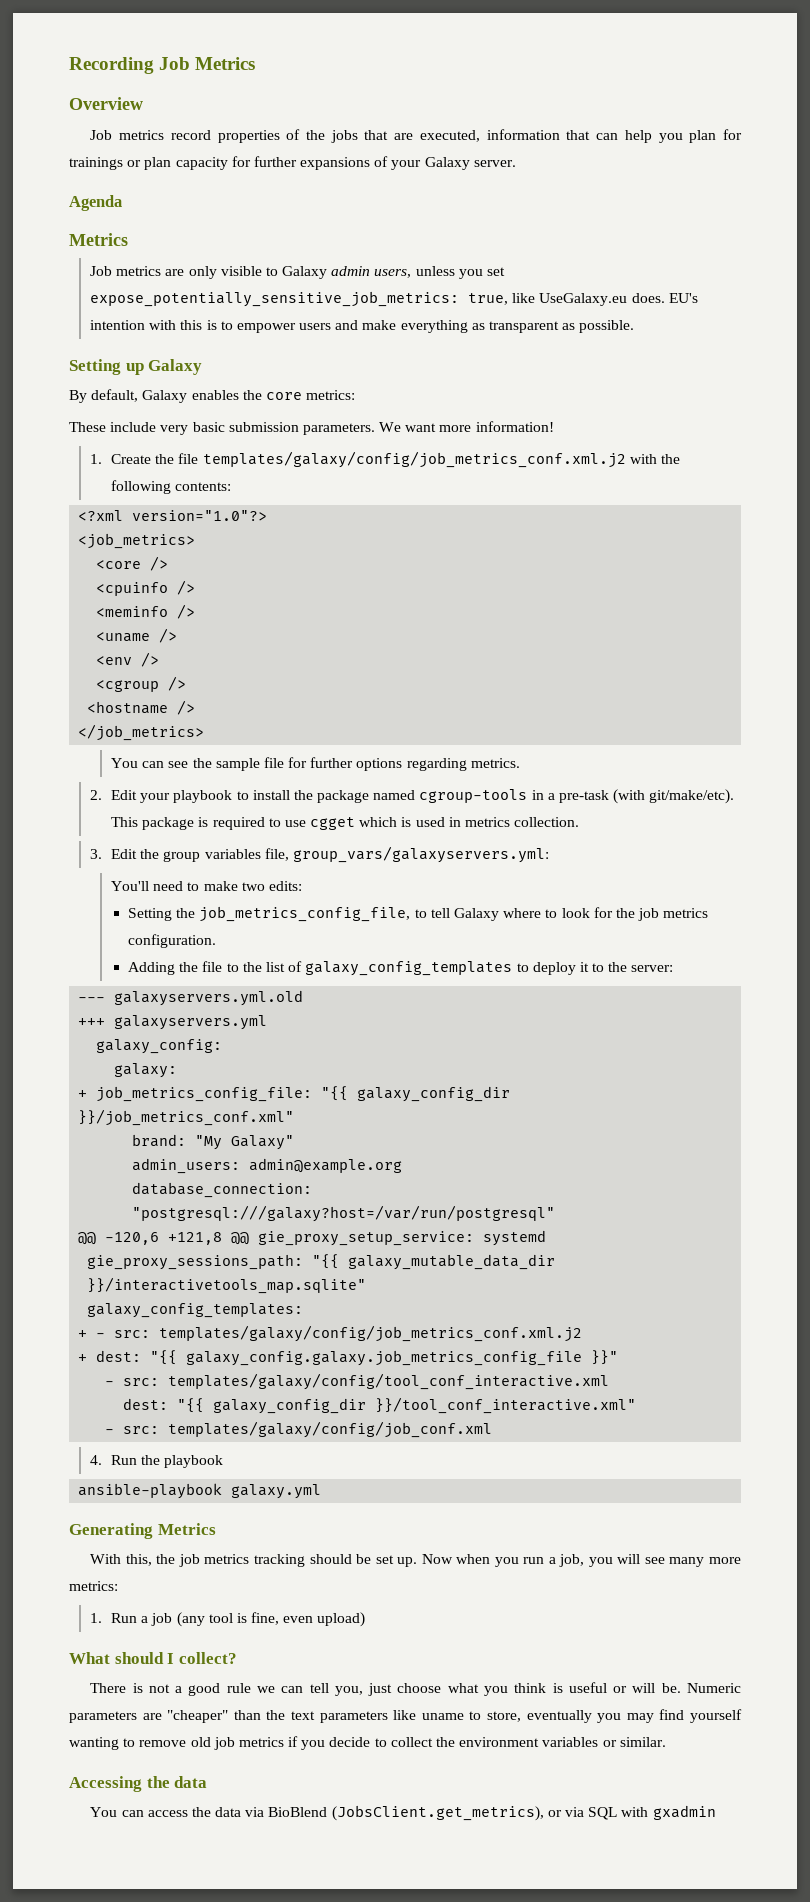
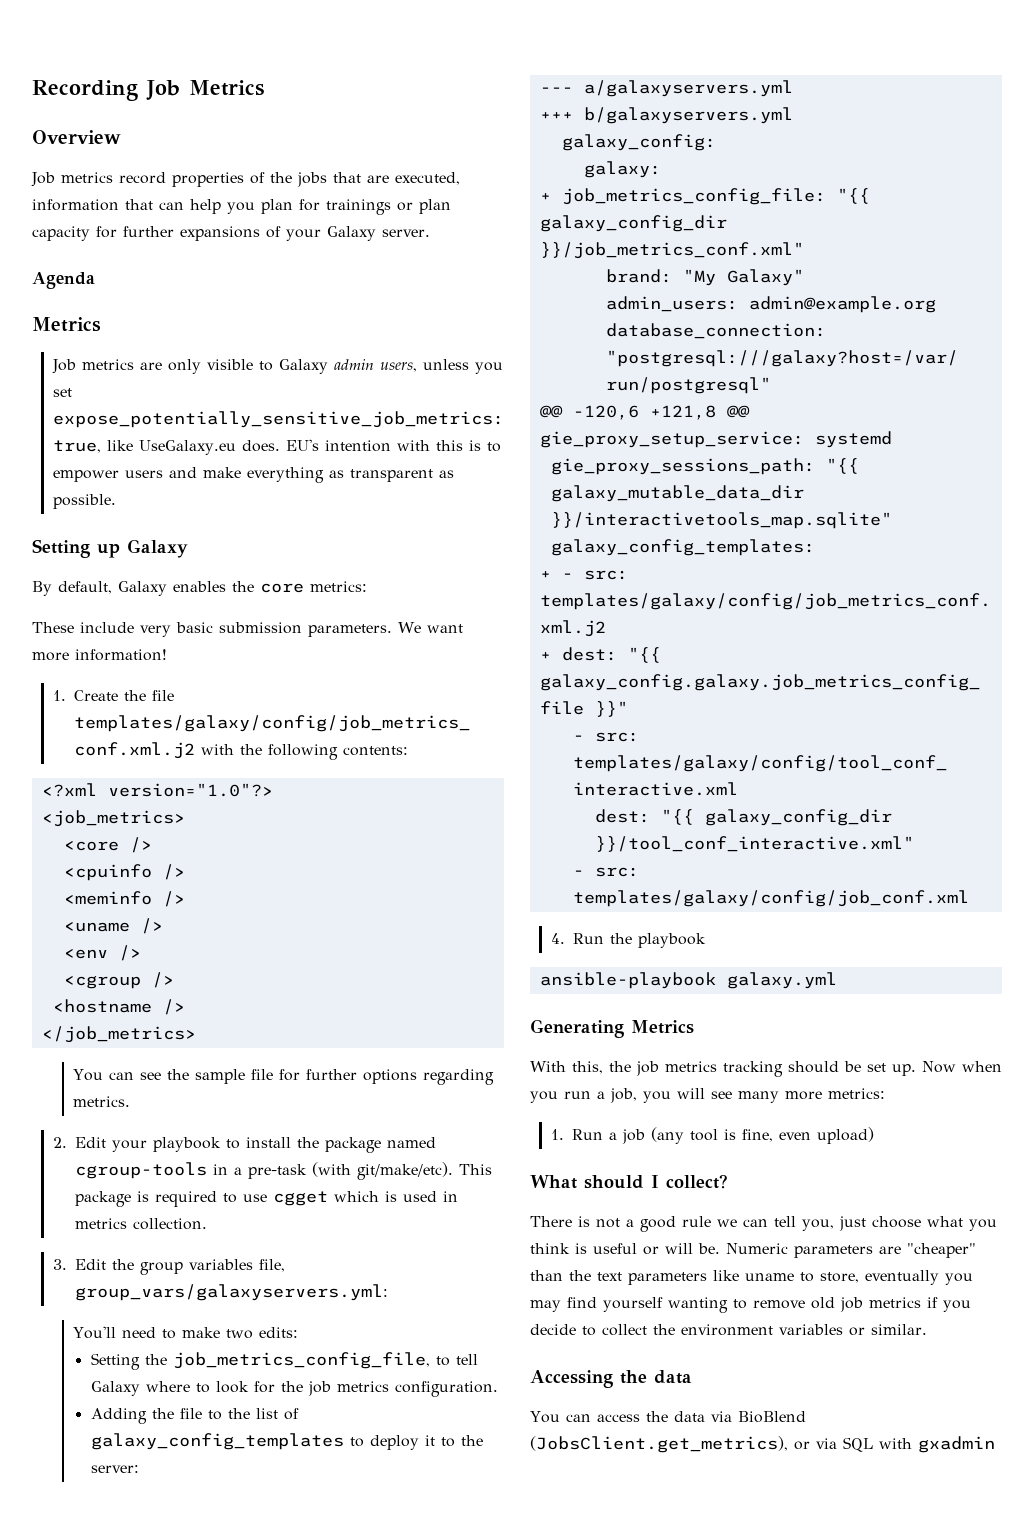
[114,990,304,1006] galaxyservers.yml.old -> [583,80,793,97] a/galaxyservers.yml
[114,1015,268,1030] galaxyservers.yml -> [583,107,793,124] b/galaxyservers.yml

